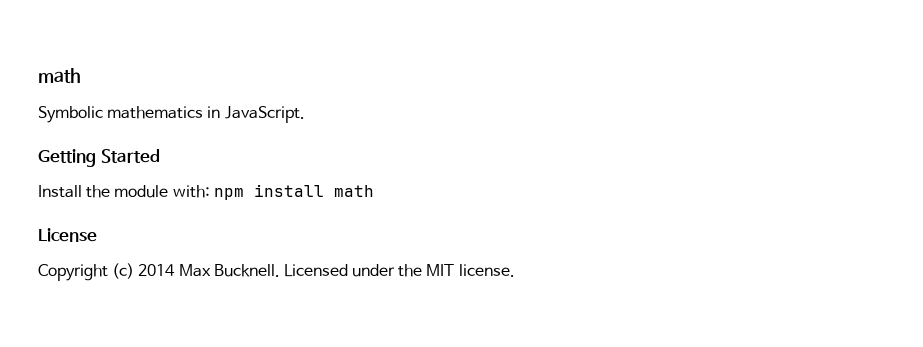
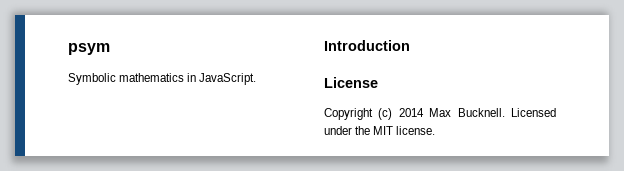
[38,68,81,83] math -> [68,43,110,55] psym
[38,149,160,167] [38,184,374,200] Getting Started // Install the module with: npm install math -> [324,40,410,51] Introduction

